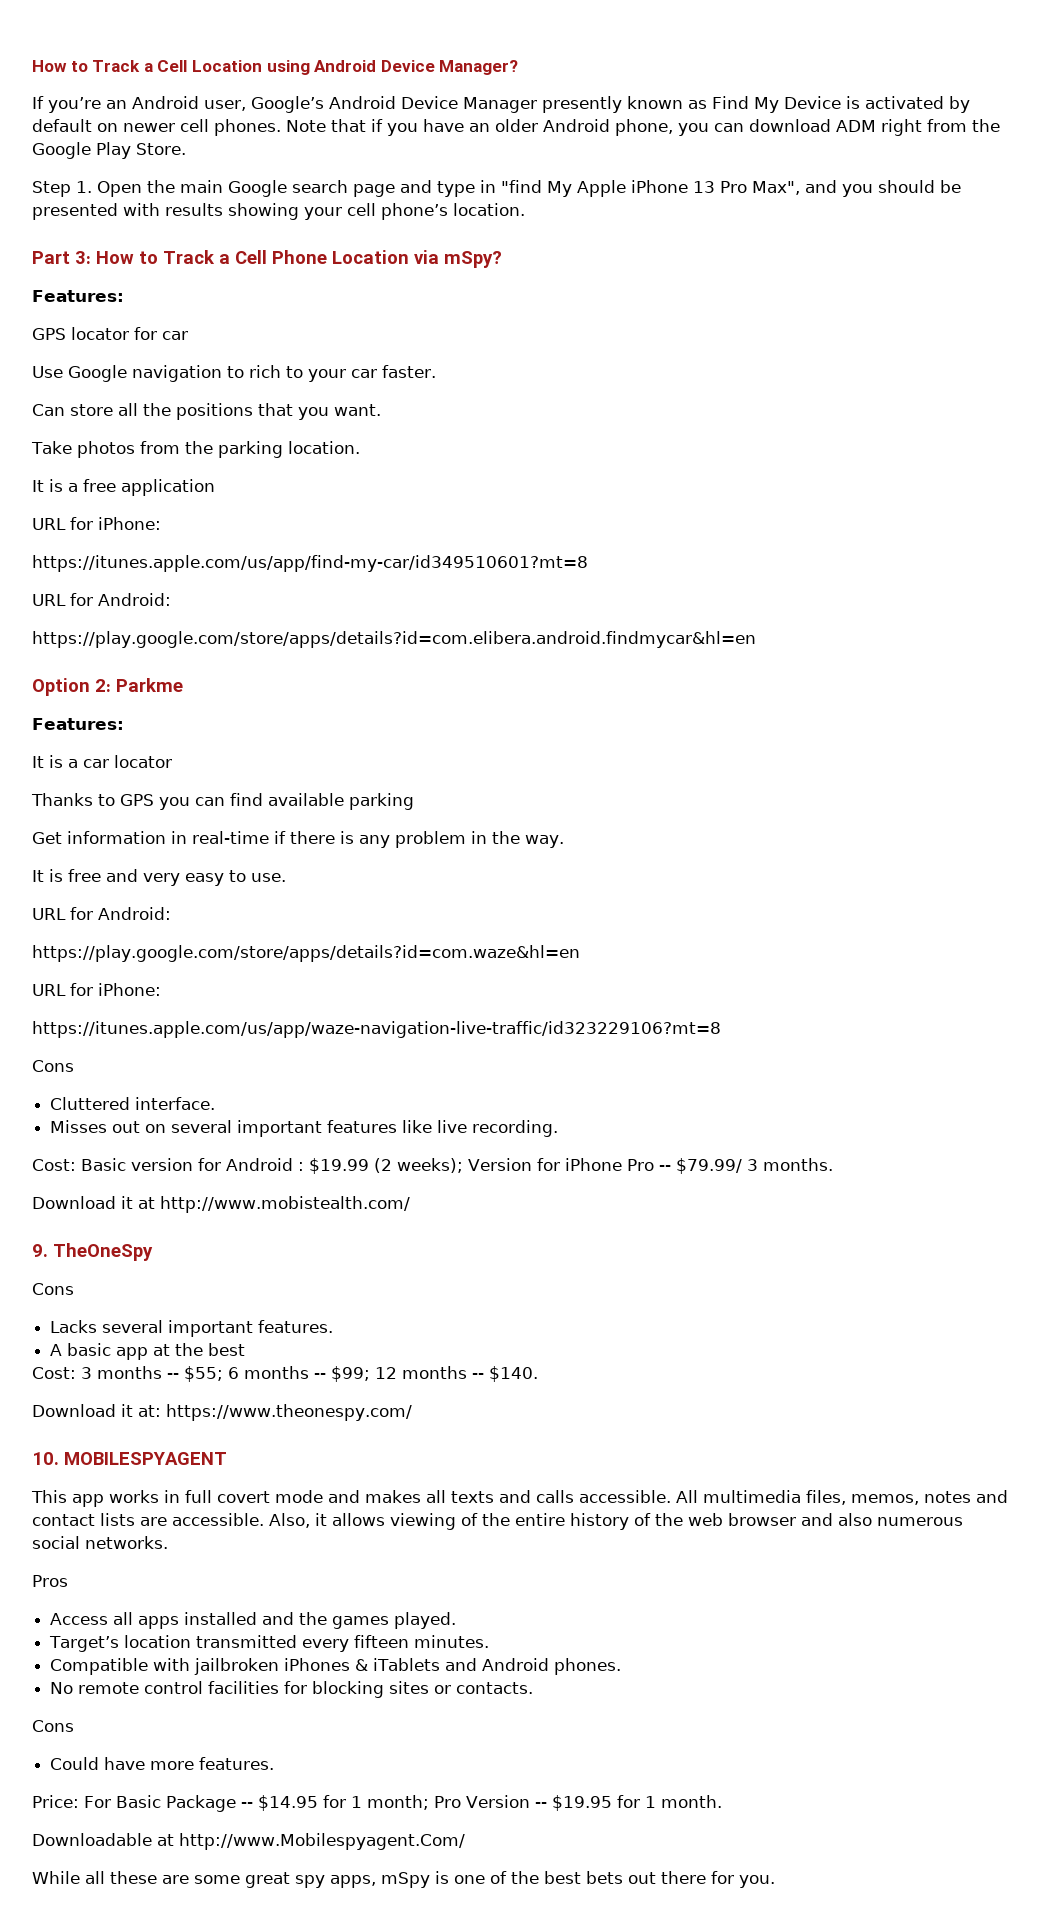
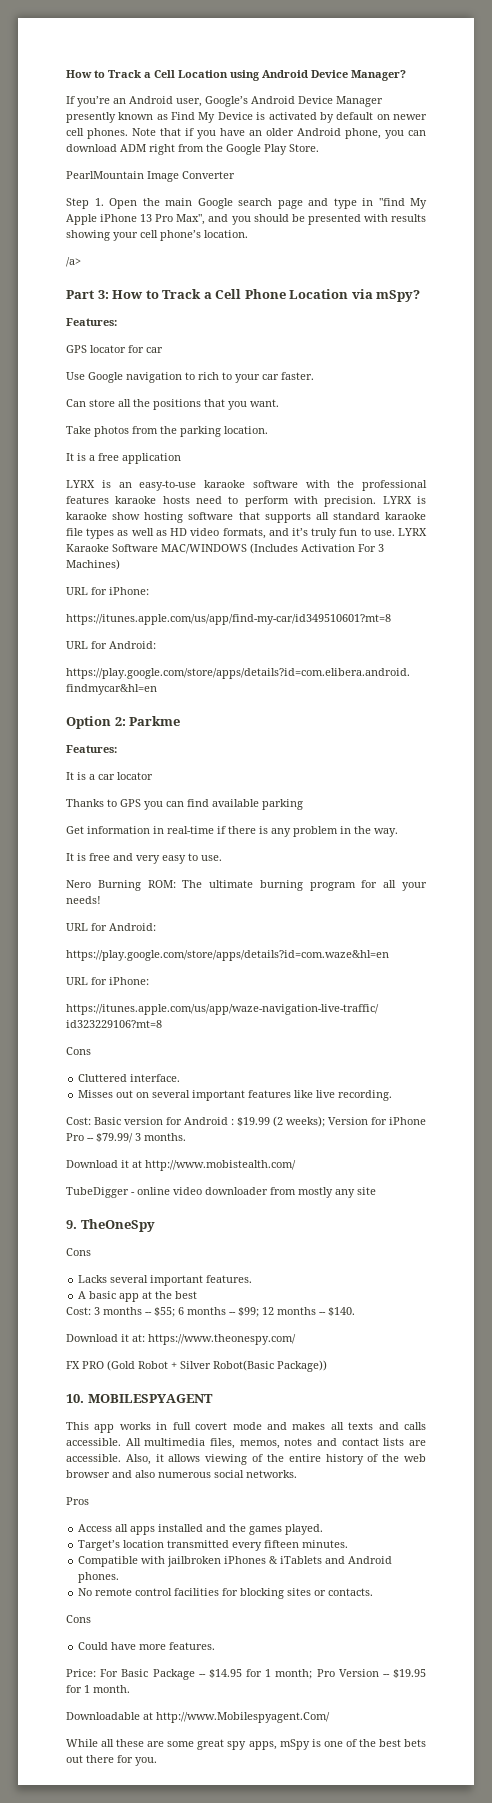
(186, 149) none -> [66,171,235,182] // PearlMountain Image Converter
(525, 209) none -> [66,257,81,267] // /a>
(215, 487) none -> [66,480,427,491] [66,496,426,507] [66,512,426,523] [66,528,428,539] [66,543,384,554] [66,559,120,570] // LYRX is an easy-to-use karaoke software with the professional features karaoke hosts need to perform with precision. LYRX is karaoke show hosting software that supports all standard karaoke file types as well as HD video formats, and it’s truly fun to use. LYRX Karaoke Software MAC/WINDOWS (Includes Activation For 3 Machines)
(286, 877) none -> [66,880,427,891] [66,896,101,904] // Nero Burning ROM: The ultimate burning program for all your needs!
(410, 1204) none -> [66,1187,376,1198] // TubeDigger - online video downloader from mostly any site
(412, 1412) none -> [66,1360,327,1372] // FX PRO (Gold Robot + Silver Robot(Basic Package))

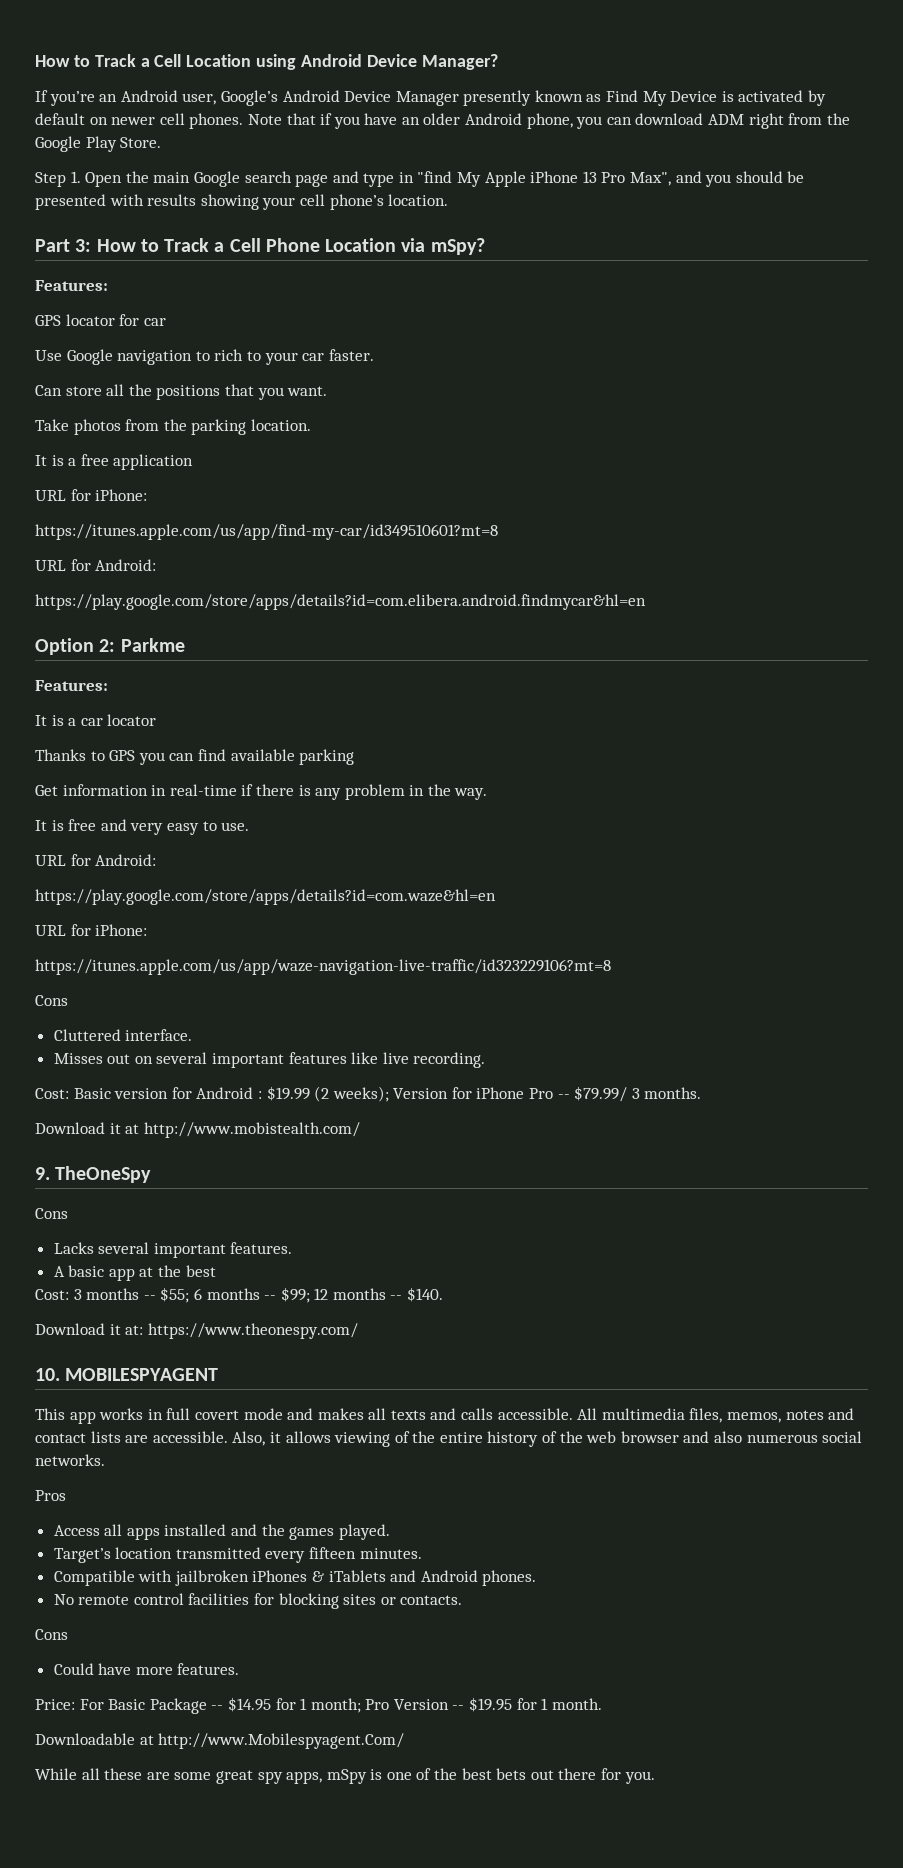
[66,171,235,182] // PearlMountain Image Converter -> (162, 142) none
[66,257,81,267] // /a> -> (449, 200) none
[66,480,427,491] [66,496,426,507] [66,512,426,523] [66,528,428,539] [66,543,384,554] [66,559,120,570] // LYRX is an easy-to-use karaoke software with the professional features karaoke hosts need to perform with precision. LYRX is karaoke show hosting software that supports all standard karaoke file types as well as HD video formats, and it’s truly fun to use. LYRX Karaoke Software MAC/WINDOWS (Includes Activation For 3 Machines) -> (194, 462) none
[66,880,427,891] [66,896,101,904] // Nero Burning ROM: The ultimate burning program for all your needs! -> (250, 826) none
[66,1187,376,1198] // TubeDigger - online video downloader from mostly any site -> (360, 1130) none
[66,1360,327,1372] // FX PRO (Gold Robot + Silver Robot(Basic Package)) -> (358, 1331) none

